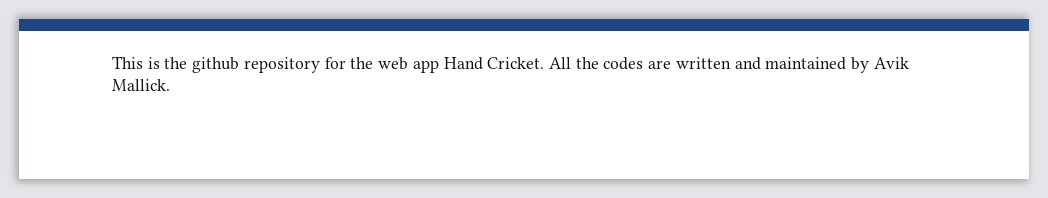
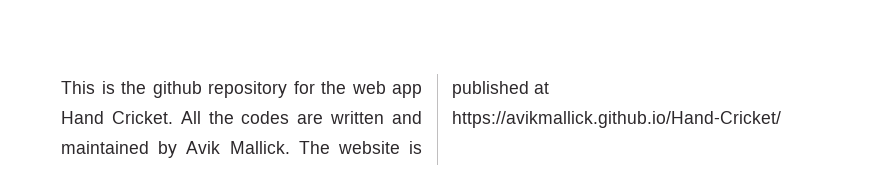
(170, 85) none -> [298,141,422,154] [452,81,549,98] [452,111,781,128] The website is published at https://avikmallick.github.io/Hand-Cricket/

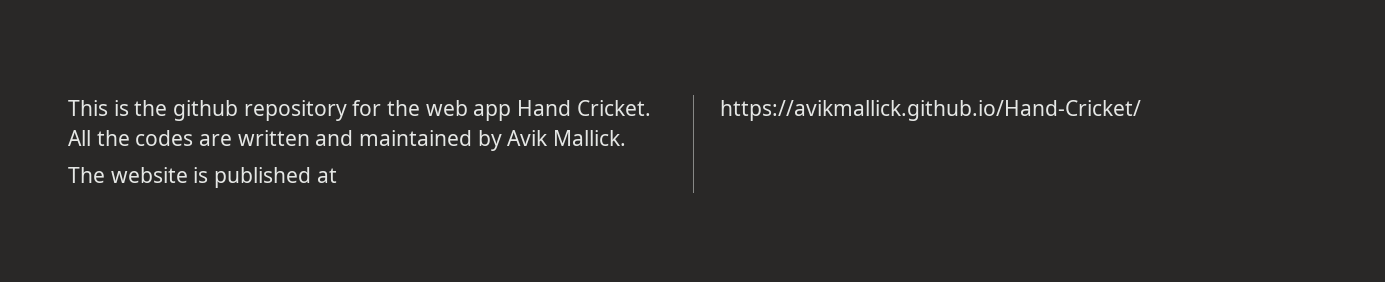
(290, 147) none -> (627, 138) //

